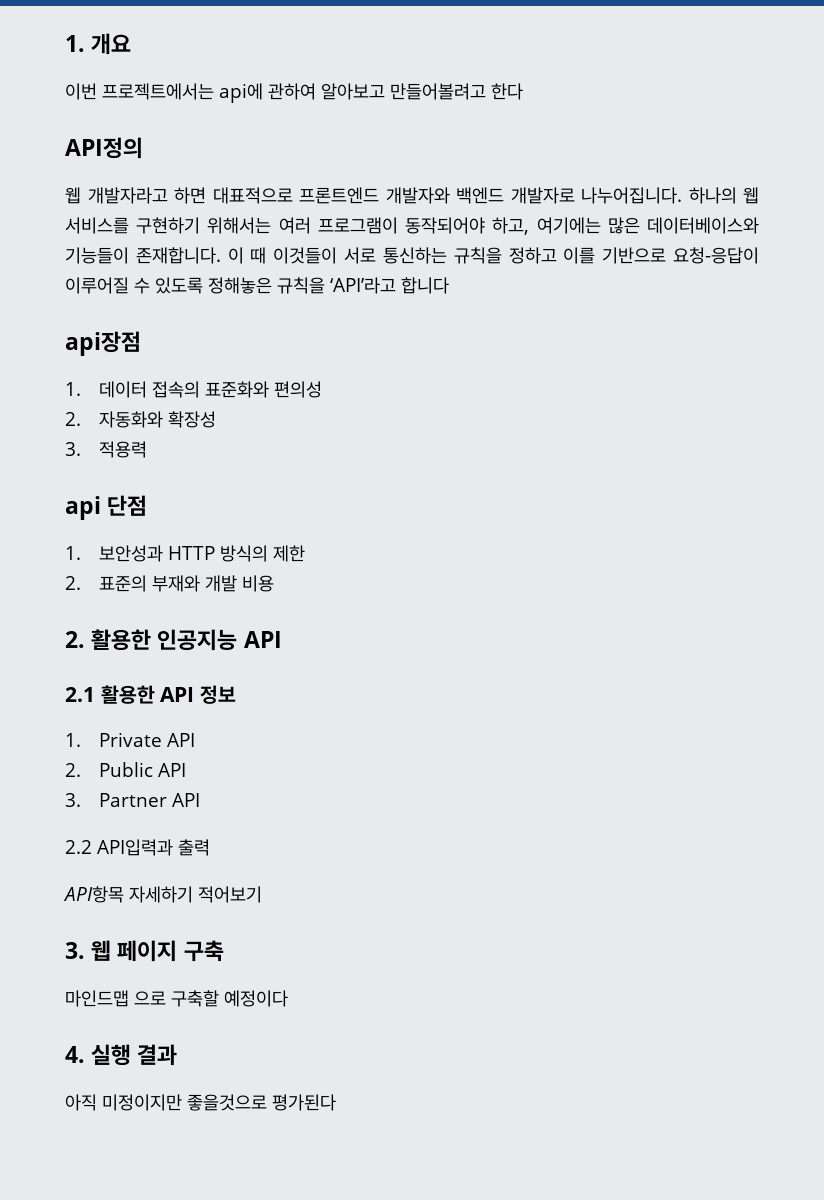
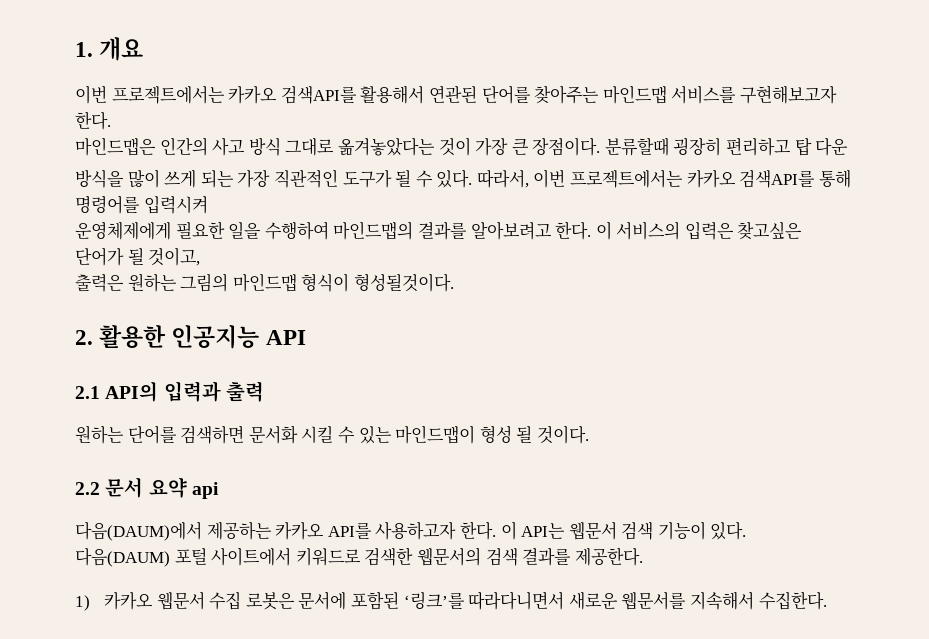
[219,83,523,103] [65,137,143,159] [65,187,759,204] [65,217,759,235] [65,247,759,264] [65,277,449,294] [65,331,141,356] [65,381,323,398] [65,411,217,428] [65,441,148,458] [65,495,148,520] [65,545,306,562] [65,575,275,592] api에 관하여 알아보고 만들어볼려고 한다 // API정의 // 웹 개발자라고 하면 대표적으로 프론트엔드 개발자와 백엔드 개발자로 나누어집니다. 하나의 웹 서비스를 구현하기 위해서는 여러 프로그램이 동작되어야 하고, 여기에는 많은 데이터베이스와 기능들이 존재합니다. 이 때 이것들이 서로 통신하는 규칙을 정하고 이를 기반으로 요청-응답이 이루어질 수 있도록 정해놓은 규칙을 ‘API’라고 합니다 // api장점 // 1. 데이터 접속의 표준화와 편의성 // 2. 자동화와 확장성 // 3. 적용력 // api 단점 // 1. 보안성과 HTTP 방식의 제한 // 2. 표준의 부재와 개발 비용 -> [228,85,837,104] [75,111,111,130] [75,137,849,156] [75,169,851,188] [75,195,208,214] [75,221,803,240] [75,247,201,266] [75,273,454,292] 카카오 검색API를 활용해서 연관된 단어를 찾아주는 마인드맵 서비스를 구현해보고자 한다. // 마인드맵은 인간의 사고 방식 그대로 옮겨놓았다는 것이 가장 큰 장점이다. 분류할때 굉장히 편리하고 탑 다운 // 방식을 많이 쓰게 되는 가장 직관적인 도구가 될 수 있다. 따라서, 이번 프로젝트에서는 카카오 검색API를 통해 명령어를 입력시켜 // 운영체제에게 필요한 일을 수행하여 마인드맵의 결과를 알아보려고 한다. 이 서비스의 입력은 찾고싶은 단어가 될 것이고, // 출력은 원하는 그림의 마인드맵 형식이 형성될것이다.
[100,685,236,704] [65,732,196,747] [65,762,187,777] [65,793,201,807] [65,839,210,856] [63,886,262,903] [65,940,224,962] [65,990,288,1007] [65,1044,178,1066] [65,1094,336,1111] 활용한 API 정보 // 1. Private API // 2. Public API // 3. Partner API // 2.2 API입력과 출력 // API항목 자세하기 적어보기 // 3. 웹 페이지 구축 // 마인드맵 으로 구축할 예정이다 // 4. 실행 결과 // 아직 미정이지만 좋을것으로 평가된다 -> [105,381,264,402] [75,425,589,444] [75,477,219,499] [75,521,747,541] [75,547,643,567] [75,591,827,611] API의 입력과 출력 // 원하는 단어를 검색하면 문서화 시킬 수 있는 마인드맵이 형성 될 것이다. // 2.2 문서 요약 api // 다음(DAUM)에서 제공하는 카카오 API를 사용하고자 한다. 이 API는 웹문서 검색 기능이 있다. // 다음(DAUM) 포털 사이트에서 키워드로 검색한 웹문서의 검색 결과를 제공한다. // 1) 카카오 웹문서 수집 로봇은 문서에 포함된 ‘링크’를 따라다니면서 새로운 웹문서를 지속해서 수집한다.

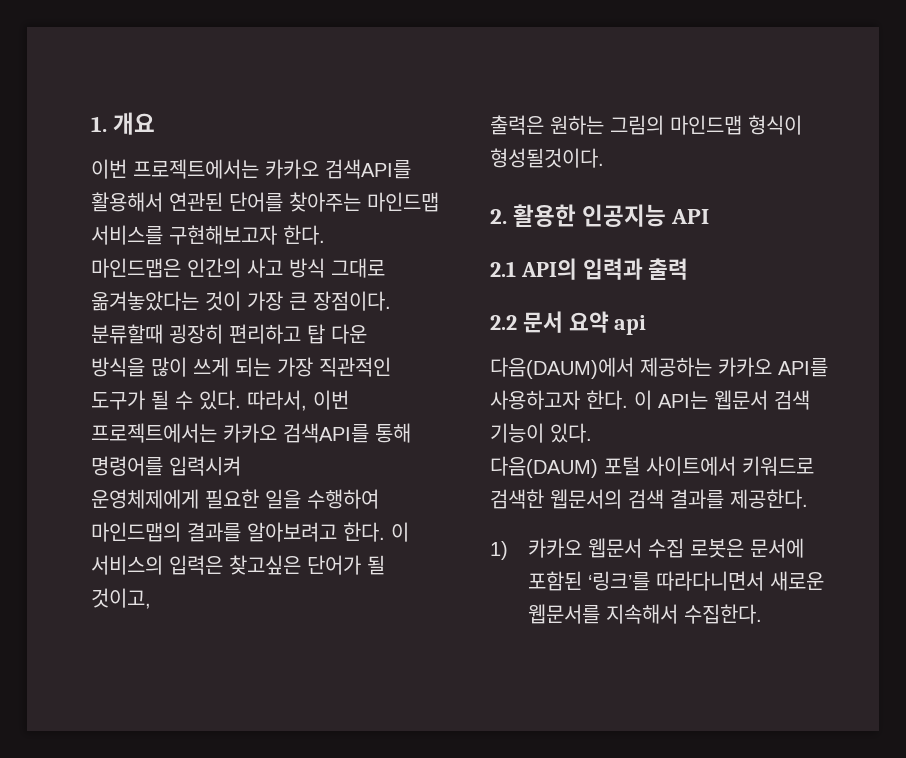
[75,425,589,444] // 원하는 단어를 검색하면 문서화 시킬 수 있는 마인드맵이 형성 될 것이다. -> (689, 269) none

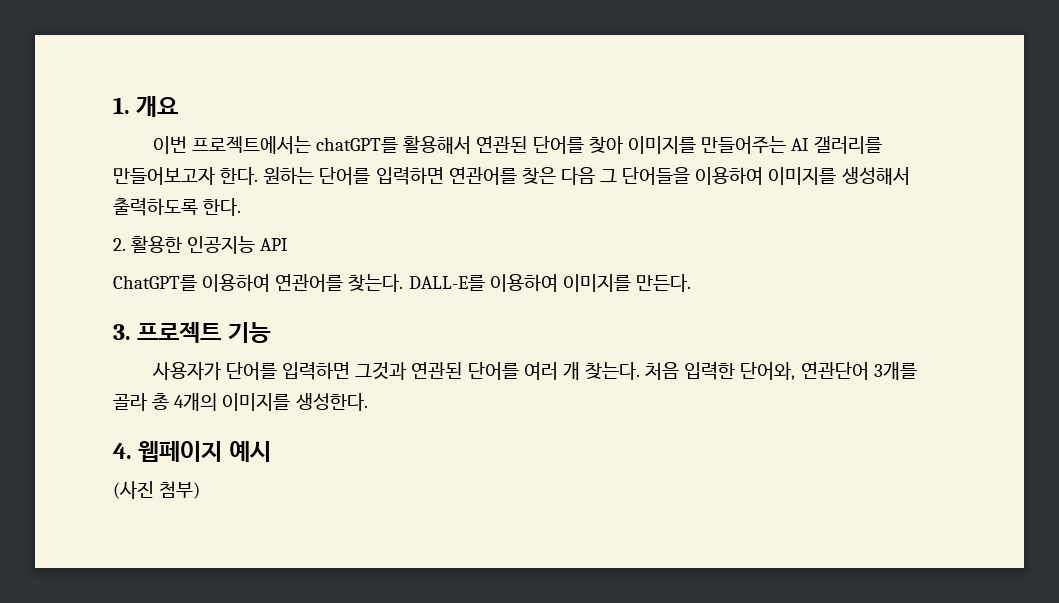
[265,159,411,179] 카카오 검색API를 -> [316,137,399,153] chatGPT를
[289,192,439,212] [91,225,325,245] [91,258,385,278] [91,291,391,311] [91,324,367,344] [91,357,391,377] [91,390,349,411] [91,423,411,443] [91,456,241,476] [91,489,379,509] [91,522,409,542] [91,555,385,575] [91,588,151,609] [490,115,802,135] [490,148,604,168] [490,204,710,227] [490,258,689,280] [490,311,647,335] [490,357,828,379] [490,390,810,410] [490,423,592,443] [490,456,814,478] [490,489,808,509] [490,538,804,560] [527,571,824,591] [527,604,762,624] 찾아주는 마인드맵 서비스를 구현해보고자 한다. // 마인드맵은 인간의 사고 방식 그대로 옮겨놓았다는 것이 가장 큰 장점이다. 분류할때 굉장히 편리하고 탑 다운 // 방식을 많이 쓰게 되는 가장 직관적인 도구가 될 수 있다. 따라서, 이번 프로젝트에서는 카카오 검색API를 통해 명령어를 입력시켜 // 운영체제에게 필요한 일을 수행하여 마인드맵의 결과를 알아보려고 한다. 이 서비스의 입력은 찾고싶은 단어가 될 것이고, // 출력은 원하는 그림의 마인드맵 형식이 형성될것이다. // 2. 활용한 인공지능 API // 2.1 API의 입력과 출력 // 2.2 문서 요약 api // 다음(DAUM)에서 제공하는 카카오 API를 사용하고자 한다. 이 API는 웹문서 검색 기능이 있다. // 다음(DAUM) 포털 사이트에서 키워드로 검색한 웹문서의 검색 결과를 제공한다. // 1) 카카오 웹문서 수집 로봇은 문서에 포함된 ‘링크’를 따라다니면서 새로운 웹문서를 지속해서 수집한다. -> [588,136,883,154] [113,167,910,185] [113,198,242,216] [113,236,289,254] [113,274,691,292] [113,322,271,343] [151,362,917,380] [113,393,368,411] [113,441,271,462] [113,481,201,499] 찾아 이미지를 만들어주는 AI 갤러리를 만들어보고자 한다. 원하는 단어를 입력하면 연관어를 찾은 다음 그 단어들을 이용하여 이미지를 생성해서 출력하도록 한다. // 2. 활용한 인공지능 API // ChatGPT를 이용하여 연관어를 찾는다. DALL-E를 이용하여 이미지를 만든다. // 3. 프로젝트 기능 // 사용자가 단어를 입력하면 그것과 연관된 단어를 여러 개 찾는다. 처음 입력한 단어와, 연관단어 3개를 골라 총 4개의 이미지를 생성한다. // 4. 웹페이지 예시 // (사진 첨부)

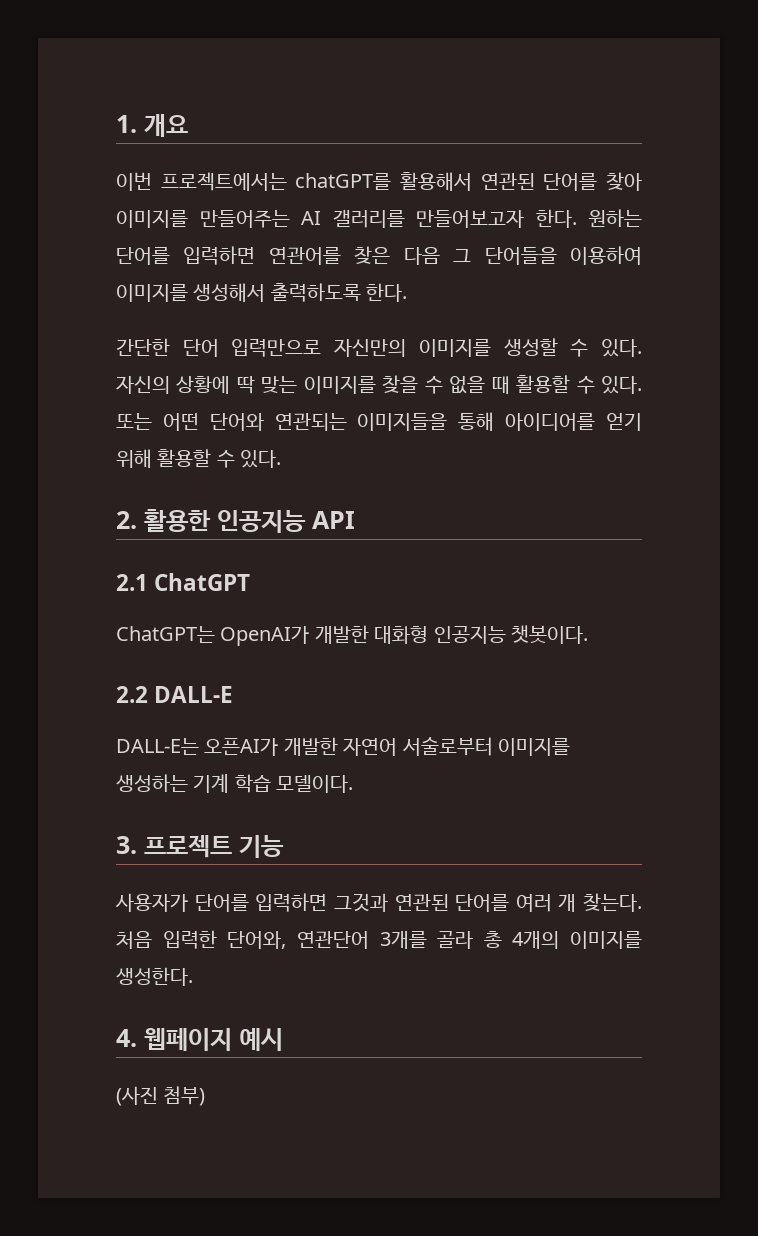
[113,236,289,254] [113,274,691,292] 2. 활용한 인공지능 API // ChatGPT를 이용하여 연관어를 찾는다. DALL-E를 이용하여 이미지를 만든다. -> [116,338,642,357] [116,375,642,394] [116,412,642,431] [116,449,282,468] [116,509,355,533] [116,573,251,591] [116,625,588,646] [116,686,234,703] [116,737,570,756] [116,774,354,793] 간단한 단어 입력만으로 자신만의 이미지를 생성할 수 있다. 자신의 상황에 딱 맞는 이미지를 찾을 수 없을 때 활용할 수 있다. 또는 어떤 단어와 연관되는 이미지들을 통해 아이디어를 얻기 위해 활용할 수 있다. // 2. 활용한 인공지능 API // 2.1 ChatGPT // ChatGPT는 OpenAI가 개발한 대화형 인공지능 챗봇이다. // 2.2 DALL-E // DALL-E는 오픈AI가 개발한 자연어 서술로부터 이미지를 생성하는 기계 학습 모델이다.

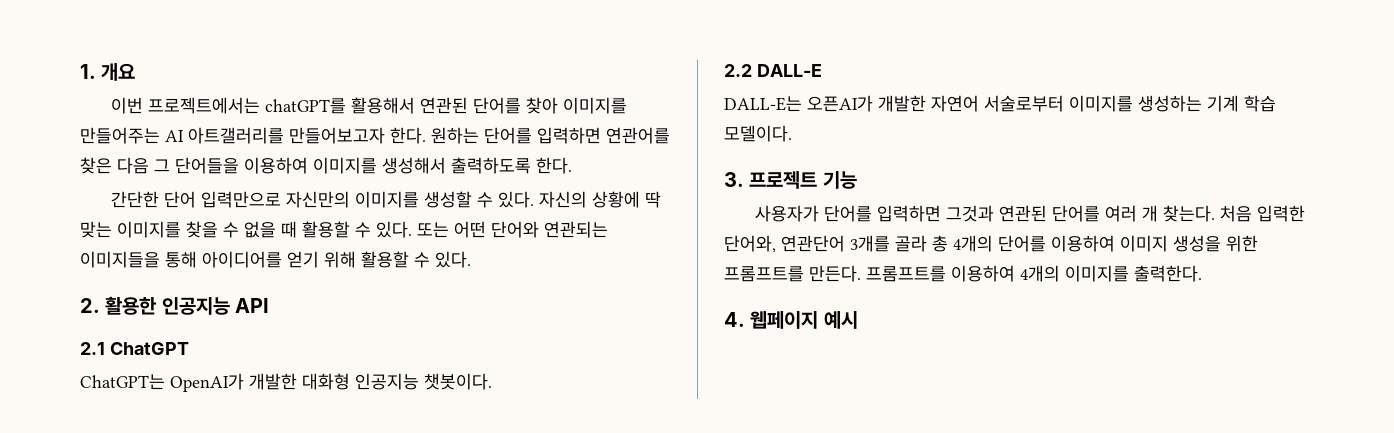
[332,209,405,228] 갤러리를 -> [188,127,284,144] 아트갤러리를
[570,931,642,949] [116,967,193,986] 이미지를 생성한다. -> [998,235,1258,252] [724,265,1202,282] 단어를 이용하여 이미지 생성을 위한 프롬프트를 만든다. 프롬프트를 이용하여 4개의 이미지를 출력한다.
[116,1086,206,1106] // (사진 첨부) -> (858, 320) none

